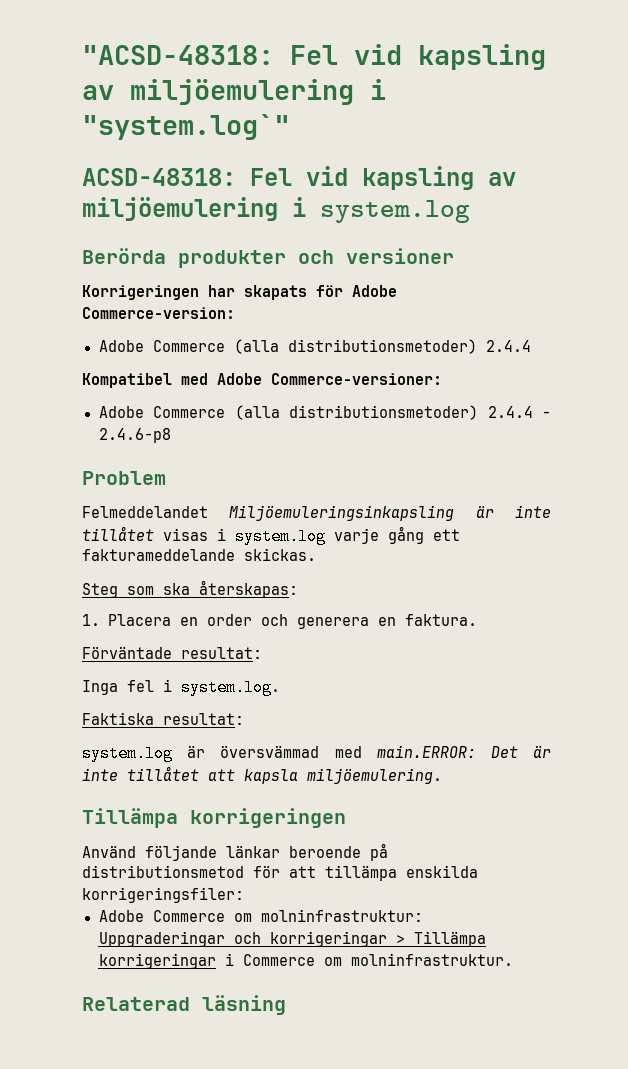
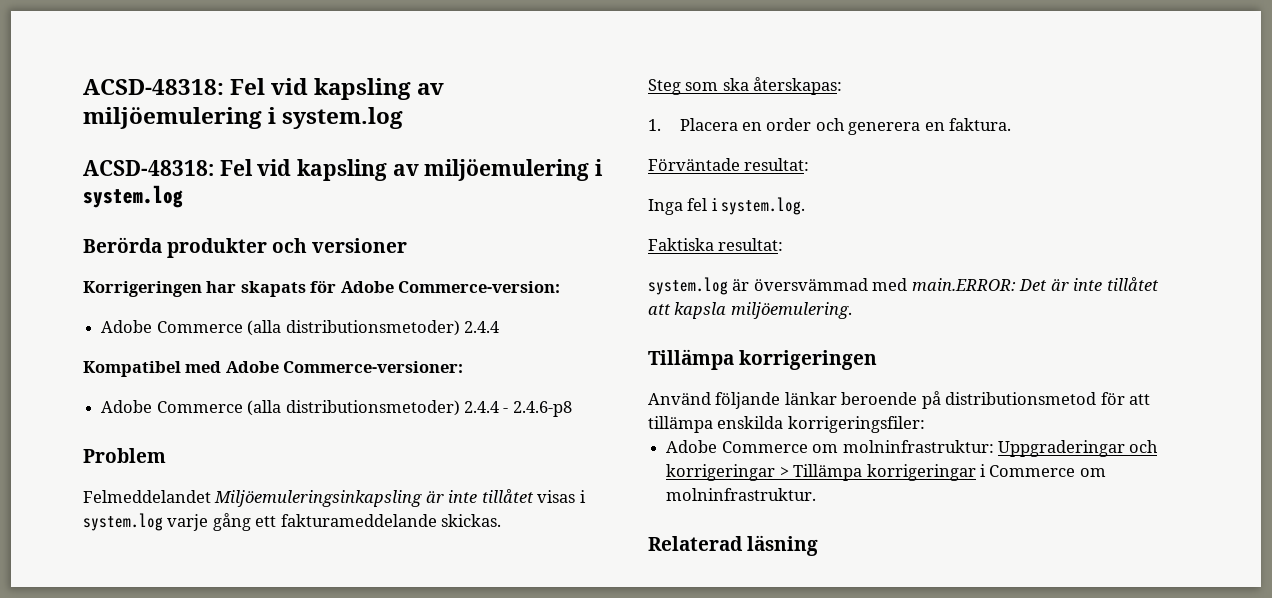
[82,44,546,70] [82,79,386,105] [82,114,290,140] "ACSD-48318: Fel vid kapsling av miljöemulering i "system.log`" -> [83,78,445,100] [83,107,404,129] ACSD-48318: Fel vid kapsling av miljöemulering i system.log

